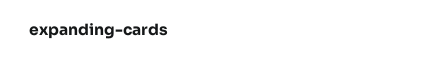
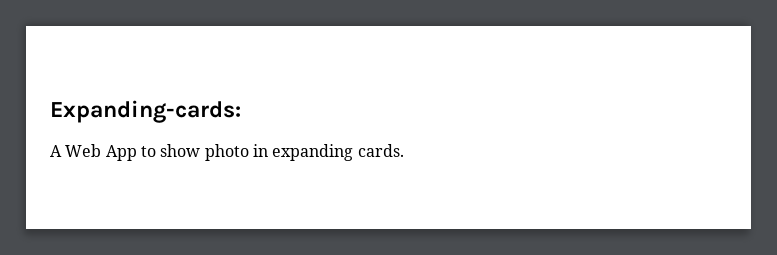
[29,23,168,39] expanding-cards -> [50,100,241,123] [50,144,404,161] Expanding-cards: // A Web App to show photo in expanding cards.

